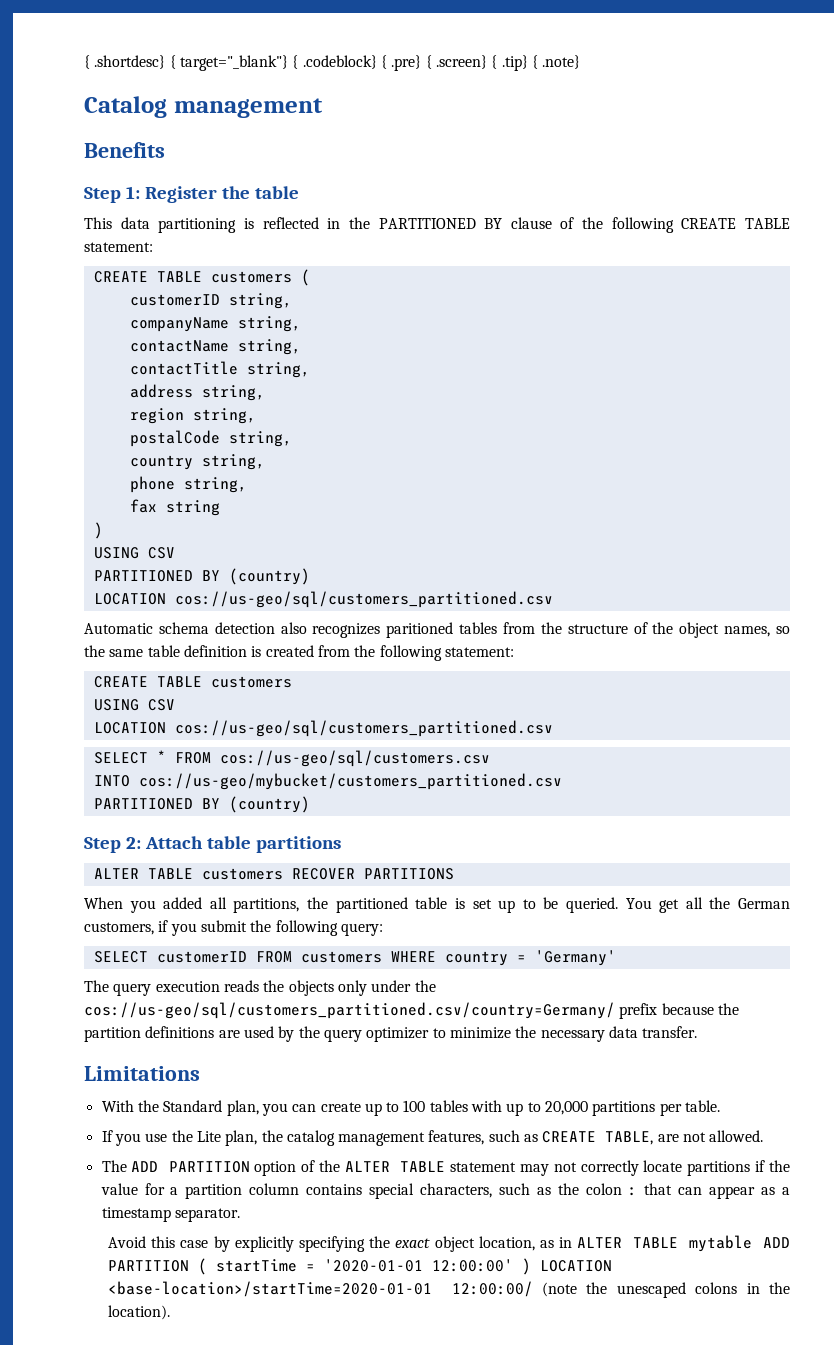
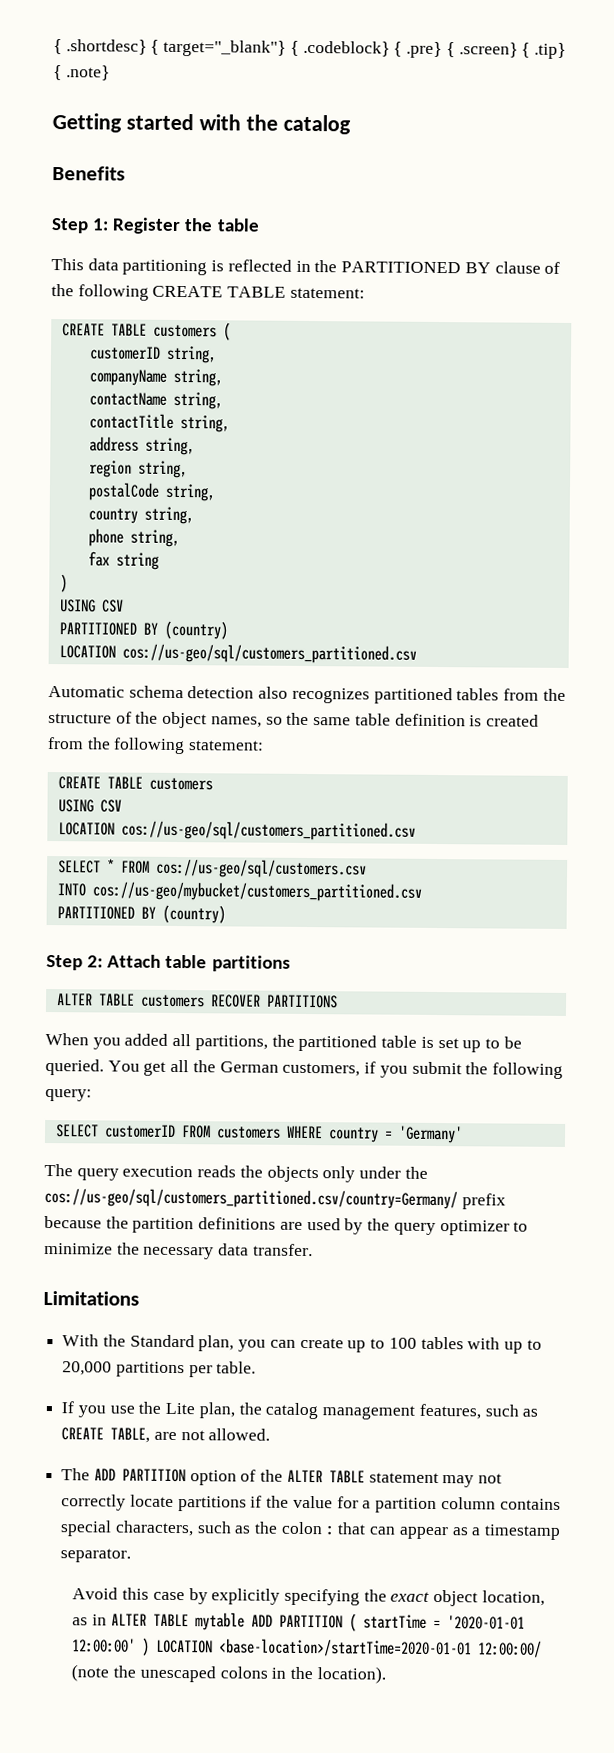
[84,96,323,118] Catalog management -> [52,113,351,135] Getting started with the catalog
[386,622,454,638] paritioned -> [373,687,453,705] partitioned

